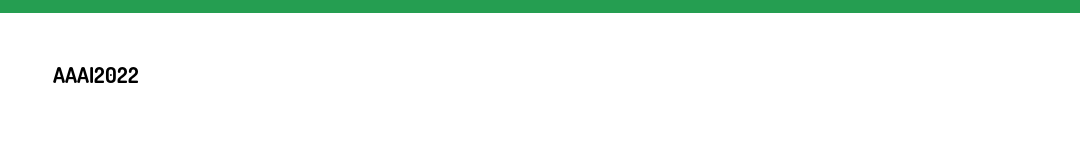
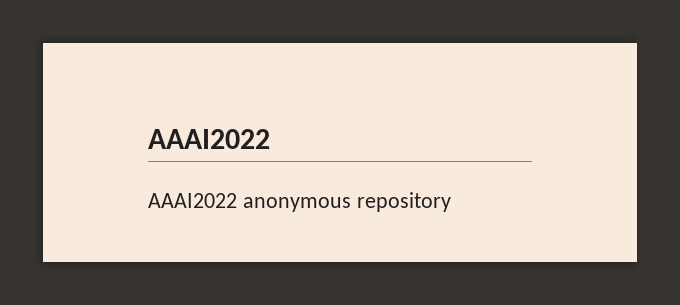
[53,67,139,83] AAAI2022 -> [148,129,270,149] [148,192,451,212] AAAI2022 // AAAI2022 anonymous repository

